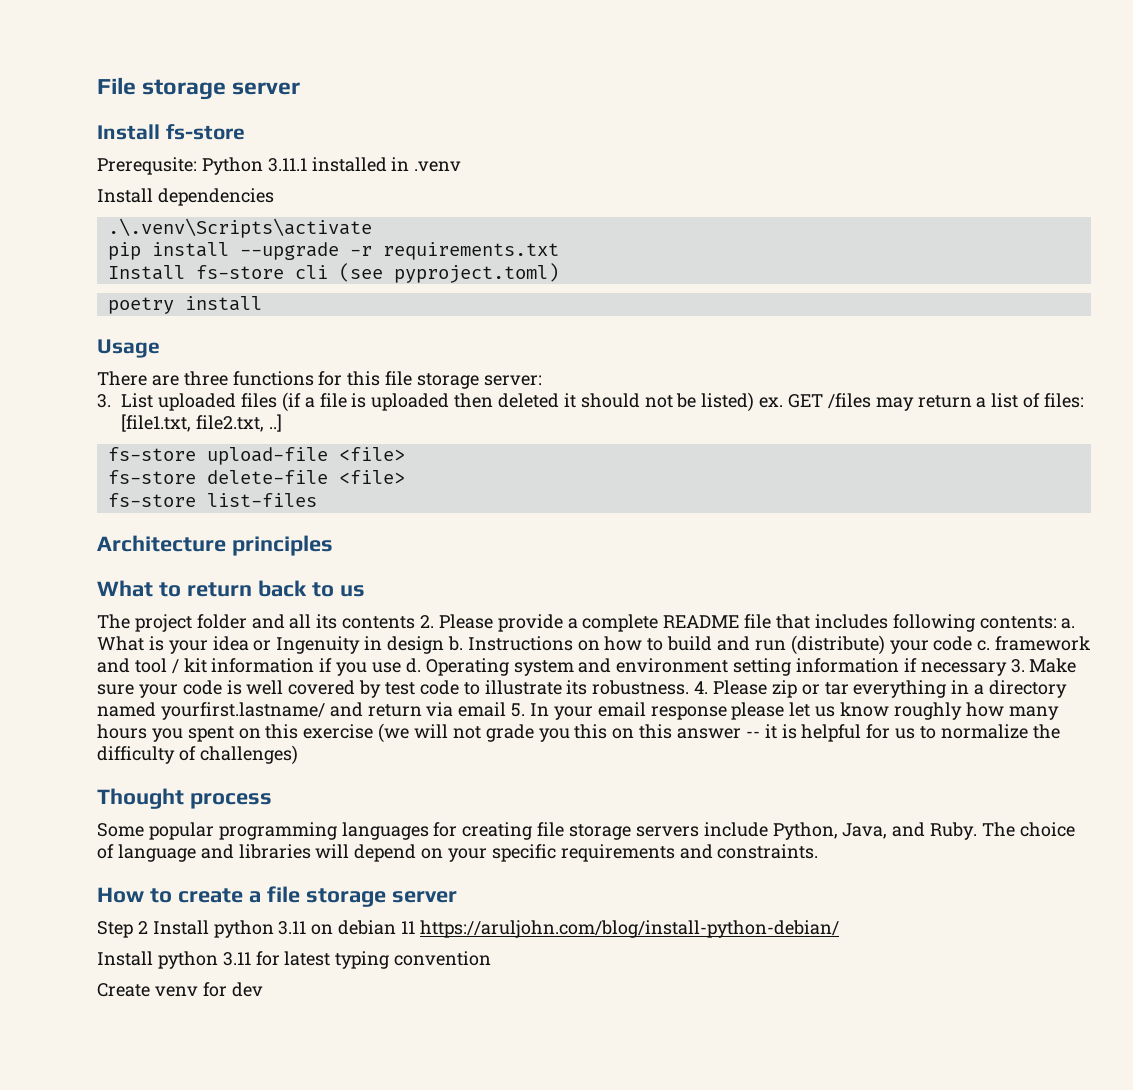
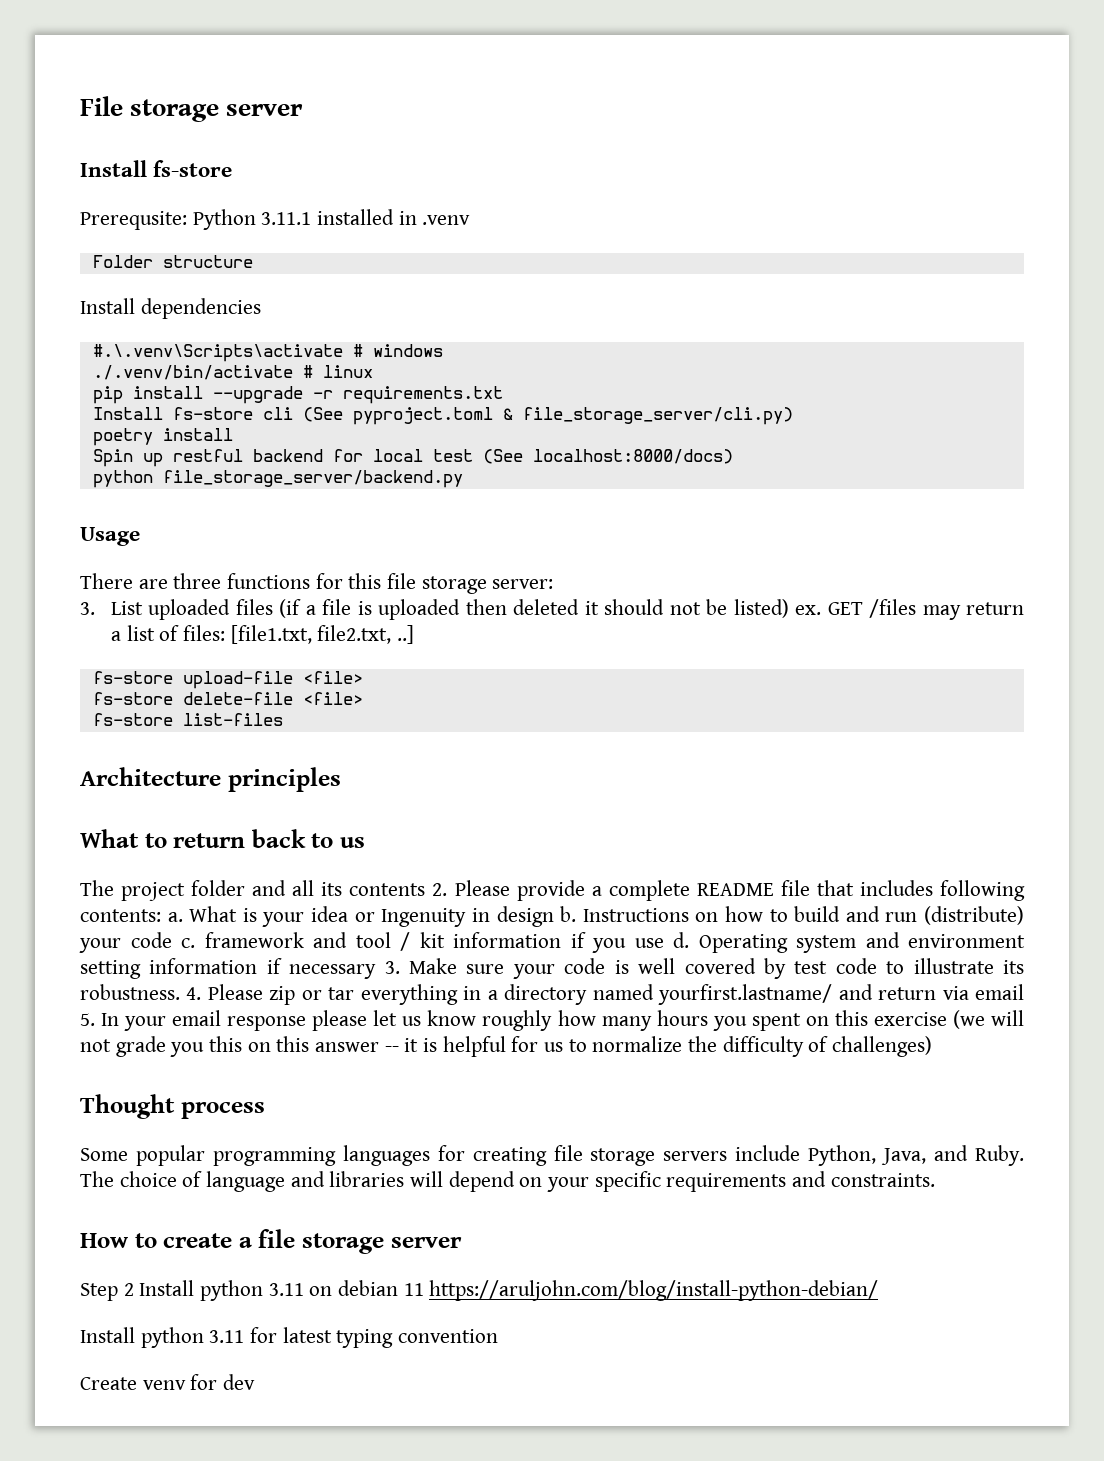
(462, 166) none -> [92,255,253,268] // Folder structure
[107,218,372,238] .\.venv\Scripts\activate -> [92,344,443,362] [92,365,373,380] #.\.venv\Scripts\activate # windows // ./.venv/bin/activate # linux
[338,263,559,283] [107,296,262,314] (see pyproject.toml) // poetry install -> [302,407,793,425] [92,428,233,446] [92,449,733,467] [92,470,463,488] (See pyproject.toml & file_storage_server/cli.py) // poetry install // Spin up restful backend for local test (See localhost:8000/docs) // python file_storage_server/backend.py

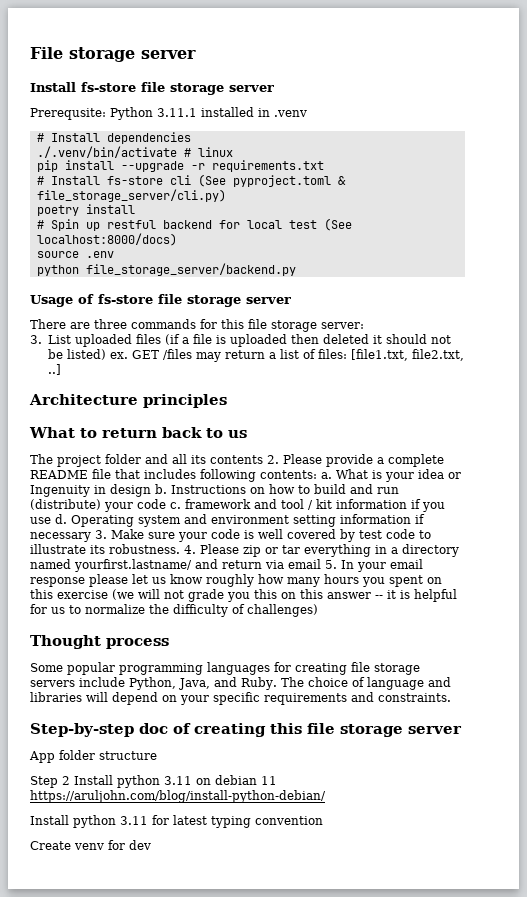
(233, 168) none -> [141,82,274,95] file storage server
[92,255,253,268] Folder structure // -> [36,133,44,142] #
[92,344,443,362] // #.\.venv\Scripts\activate # windows -> (191, 138) none
(503, 395) none -> [36,176,44,185] #
(233, 434) none -> [36,220,44,229] #
(733, 456) none -> [36,251,114,258] // source .env
(140, 536) none -> [78,294,291,307] of fs-store file storage server
[227,573,311,589] functions -> [131,319,196,329] commands
[92,671,363,689] [92,692,363,705] [92,713,283,726] // fs-store upload-file <file> // fs-store delete-file <file> // fs-store list-files -> (61, 369) none
[80,1229,462,1254] How to create a file storage server -> [30,723,462,737] [29,750,157,763] Step-by-step doc of creating this file storage server // App folder structure

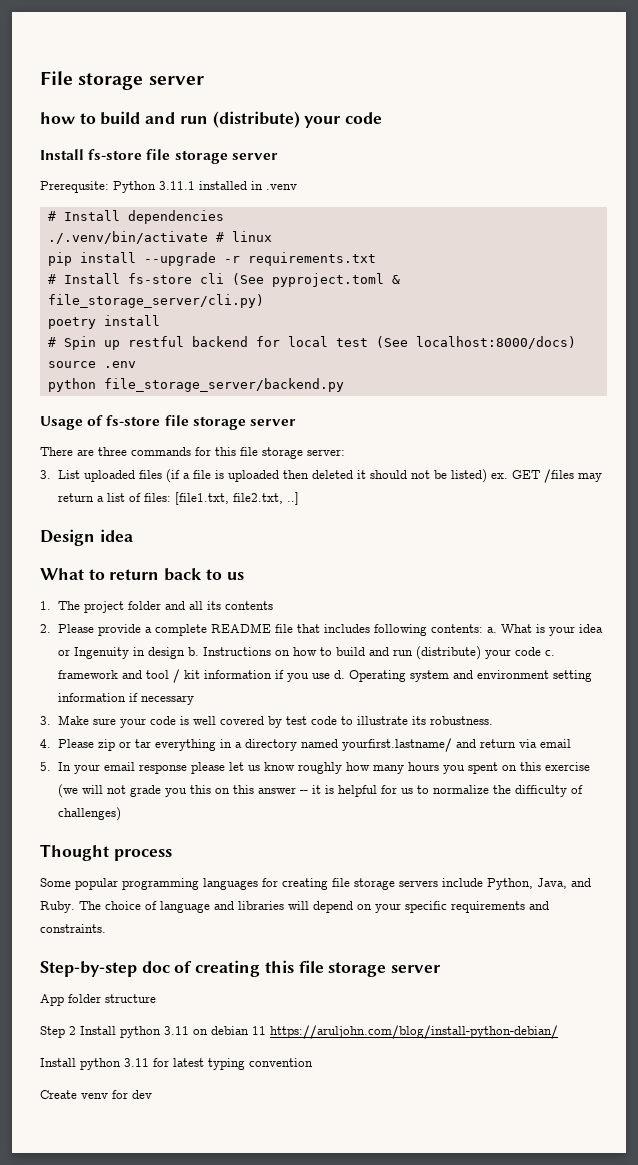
(196, 54) none -> [40,111,383,128] // how to build and run (distribute) your code
[29,394,227,408] Architecture principles -> [40,529,133,546] Design idea
(247, 434) none -> [40,601,51,610] 1.
(263, 459) none -> (273, 605) //
(91, 537) none -> (194, 700) //
(180, 549) none -> (493, 720) //
(321, 564) none -> (571, 743) //

